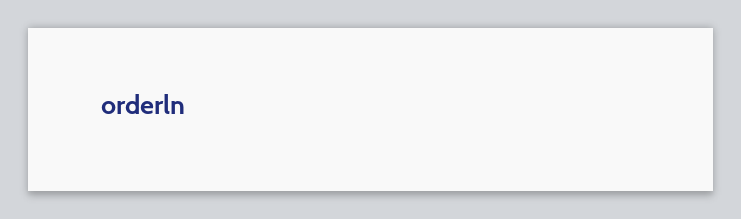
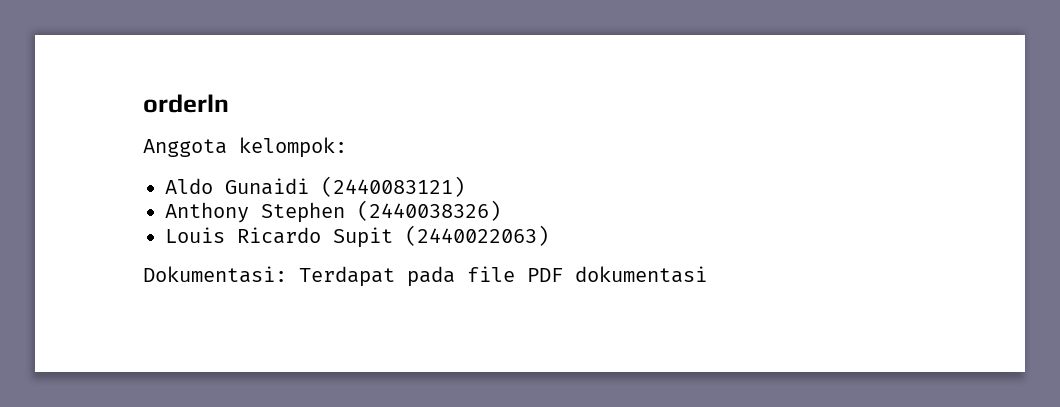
(185, 104) none -> [143,137,347,158] [165,176,465,197] [165,200,501,223] [165,225,549,248] [143,266,707,287] // Anggota kelompok: // Aldo Gunaidi (2440083121) // Anthony Stephen (2440038326) // Louis Ricardo Supit (2440022063) // Dokumentasi: Terdapat pada file PDF dokumentasi

